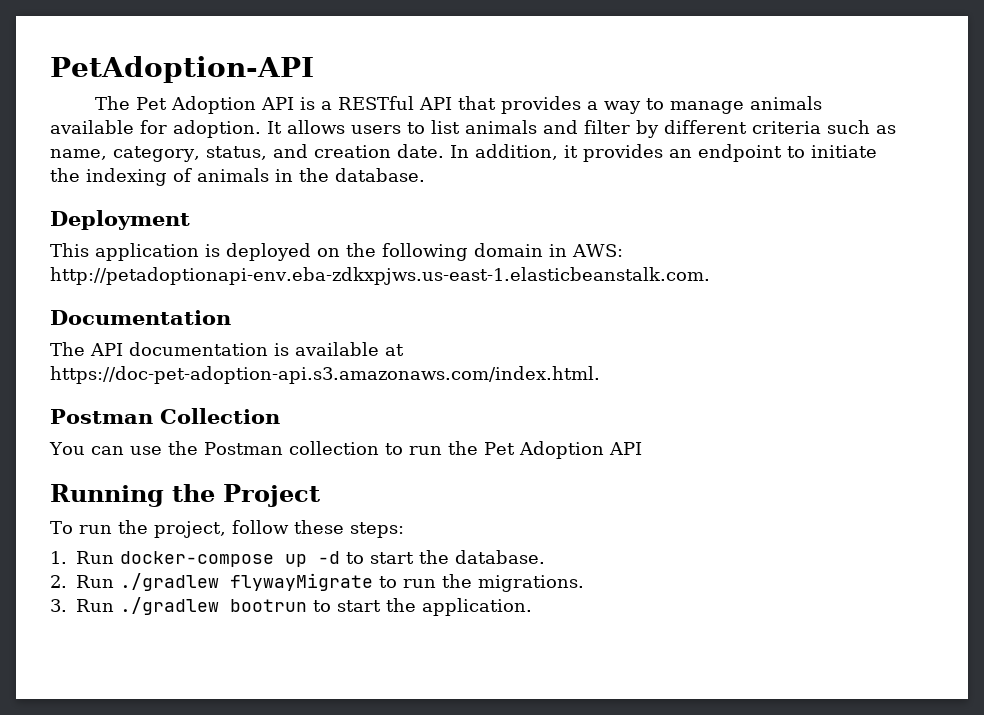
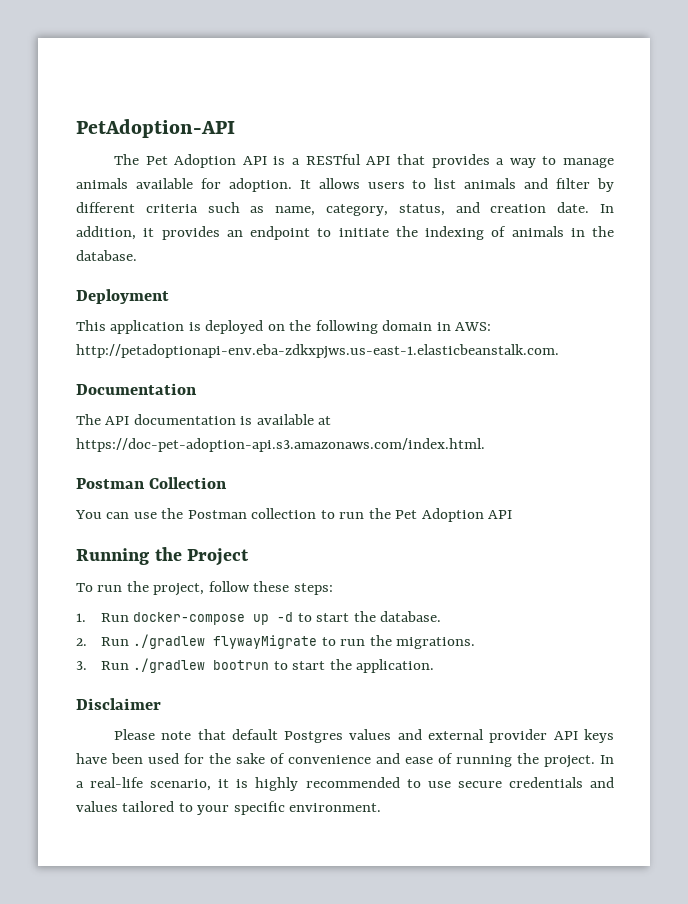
(532, 607) none -> [76,698,161,710] [113,729,614,743] [76,753,614,768] [76,777,614,791] [76,801,382,815] // Disclaimer // Please note that default Postgres values and external provider API keys have been used for the sake of convenience and ease of running the project. In a real-life scenario, it is highly recommended to use secure credentials and values tailored to your specific environment.

